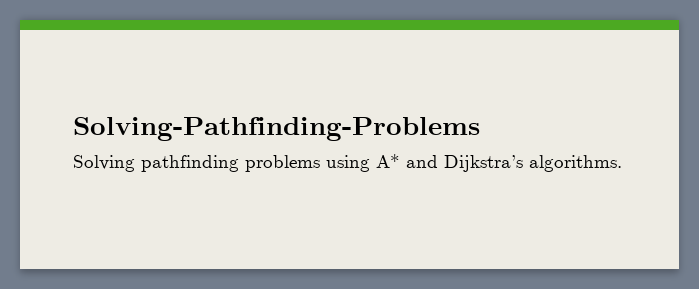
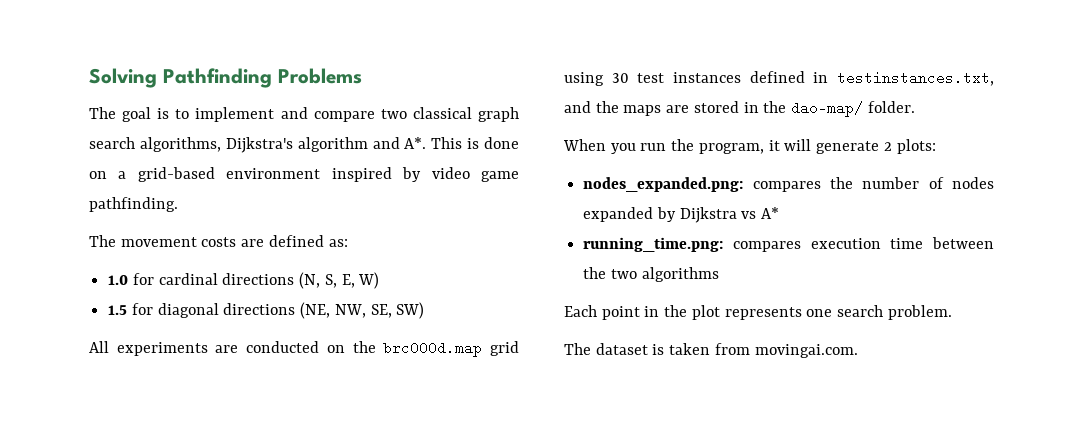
[73,117,480,141] [73,154,622,172] Solving-Pathfinding-Problems // Solving pathfinding problems using A* and Dijkstra’s algorithms. -> [89,68,362,88] [89,107,519,122] [89,137,519,153] [89,167,519,182] [89,197,178,212] [89,235,348,247] [108,272,380,289] [108,302,425,319] [89,341,519,357] [564,71,994,86] [564,101,915,117] [563,139,936,154] [583,177,995,192] [583,207,780,223] [583,237,994,252] [583,267,719,282] [564,305,952,320] [564,343,858,358] Solving Pathfinding Problems // The goal is to implement and compare two classical graph search algorithms, Dijkstra's algorithm and A*. This is done on a grid-based environment inspired by video game pathfinding. // The movement costs are defined as: // 1.0 for cardinal directions (N, S, E, W) // 1.5 for diagonal directions (NE, NW, SE, SW) // All experiments are conducted on the brc000d.map grid using 30 test instances defined in testinstances.txt, and the maps are stored in the dao-map/ folder. // When you run the program, it will generate 2 plots: // nodes_expanded.png: compares the number of nodes expanded by Dijkstra vs A* // running_time.png: compares execution time between the two algorithms // Each point in the plot represents one search problem. // The dataset is taken from movingai.com.

